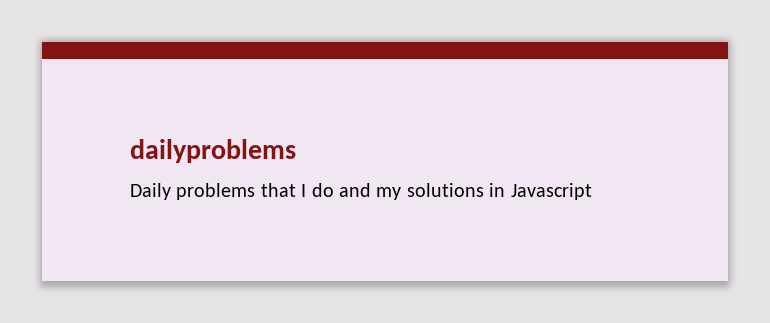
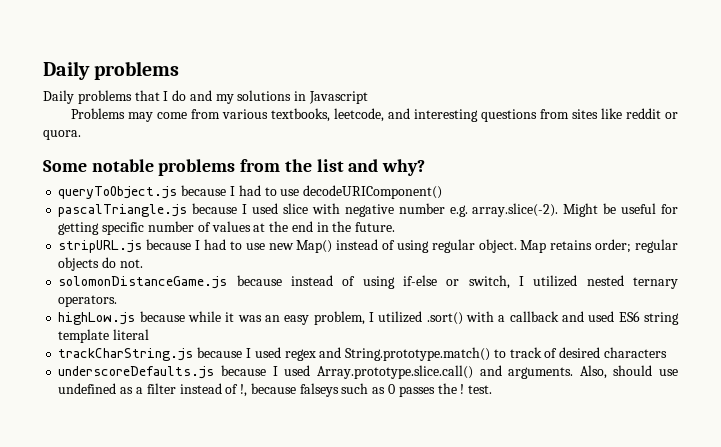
[130,139,296,163] dailyproblems -> [43,61,180,80] Daily problems
(592, 191) none -> [70,108,678,122] [43,130,81,140] [43,159,426,176] [58,185,443,199] [58,203,678,217] [58,221,396,235] [58,239,679,253] [58,257,143,271] [58,275,678,289] [58,295,118,307] [58,311,680,325] [58,329,150,343] [58,347,667,361] [58,365,679,379] [58,383,493,397] // Problems may come from various textbooks, leetcode, and interesting questions from sites like reddit or quora. // Some notable problems from the list and why? // queryToObject.js because I had to use decodeURIComponent() // pascalTriangle.js because I used slice with negative number e.g. array.slice(-2). Might be useful for getting specific number of values at the end in the future. // stripURL.js because I had to use new Map() instead of using regular object. Map retains order; regular objects do not. // solomonDistanceGame.js because instead of using if-else or switch, I utilized nested ternary operators. // highLow.js because while it was an easy problem, I utilized .sort() with a callback and used ES6 string template literal // trackCharString.js because I used regex and String.prototype.match() to track of desired characters // underscoreDefaults.js because I used Array.prototype.slice.call() and arguments. Also, should use undefined as a filter instead of !, because falseys such as 0 passes the ! test.

